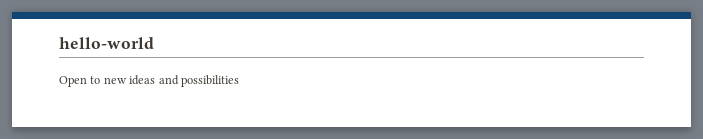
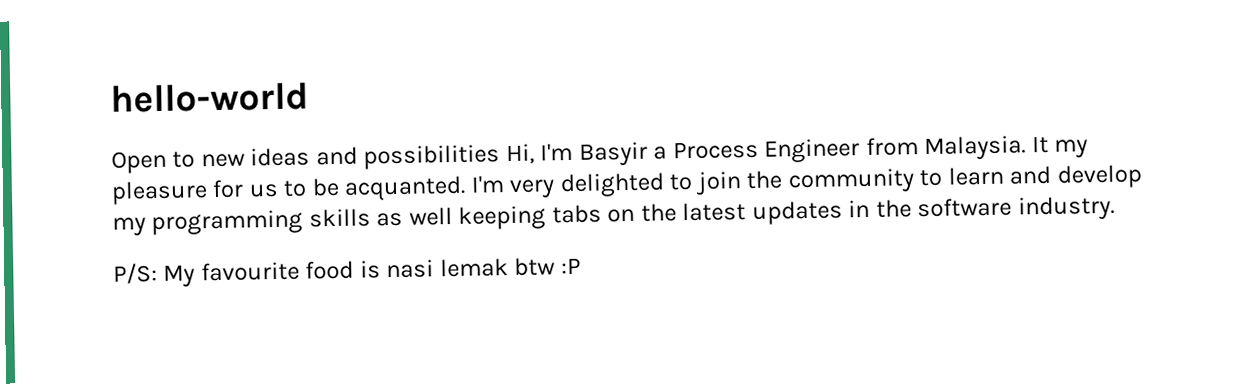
(239, 81) none -> [505,135,1089,166] [111,164,1142,205] [112,195,1115,236] [113,257,581,287] Hi, I'm Basyir a Process Engineer from Malaysia. It my pleasure for us to be acquanted. I'm very delighted to join the community to learn and develop my programming skills as well keeping tabs on the latest updates in the software industry. // P/S: My favourite food is nasi lemak btw :P

